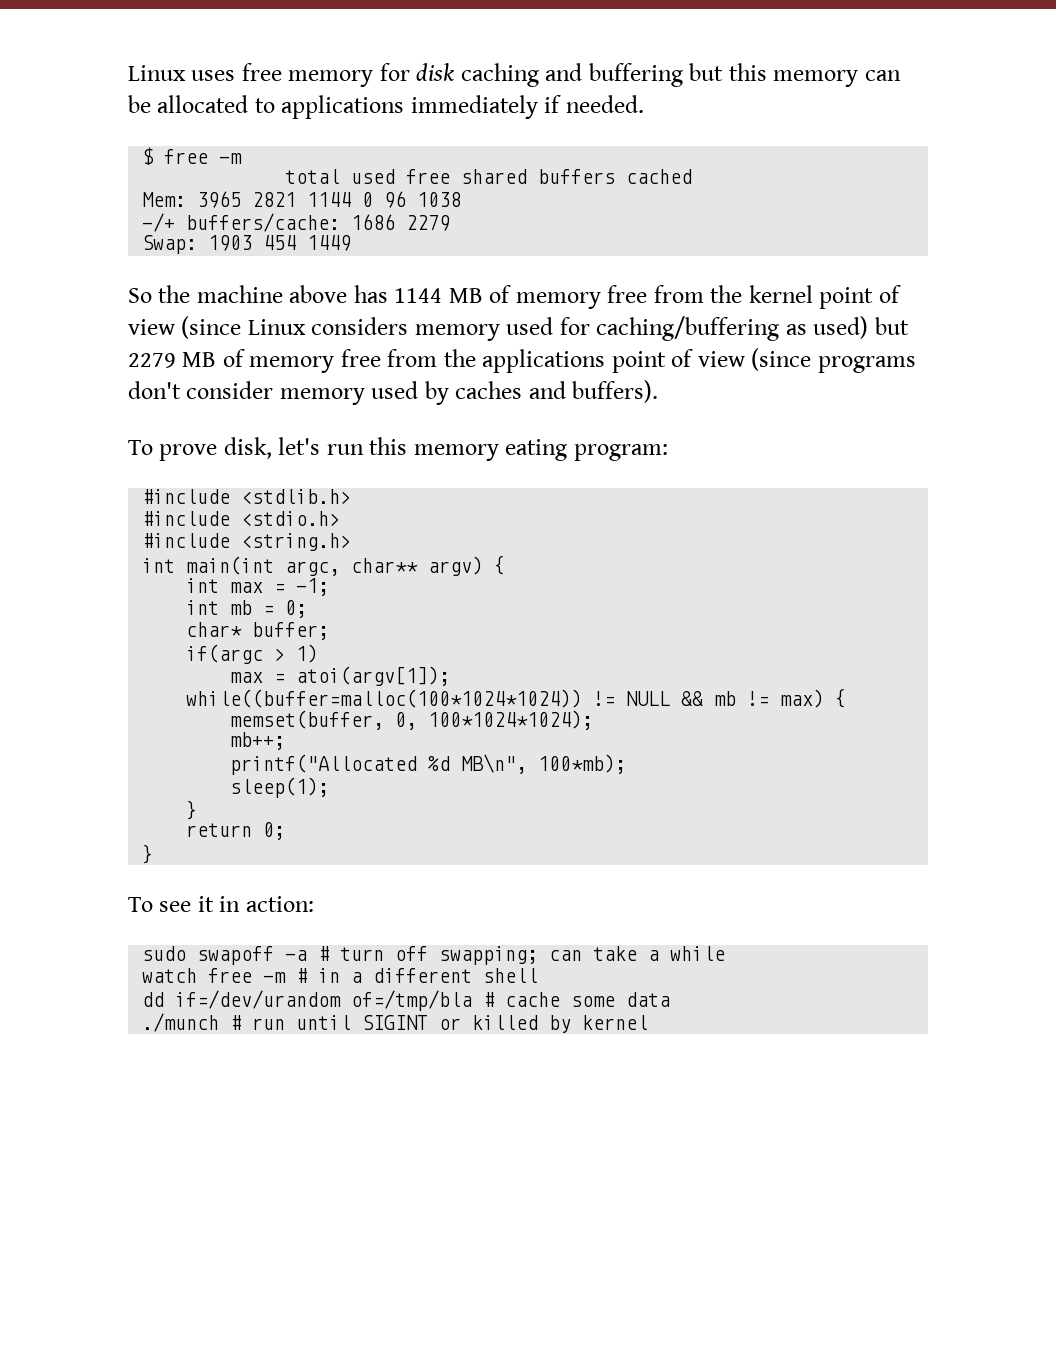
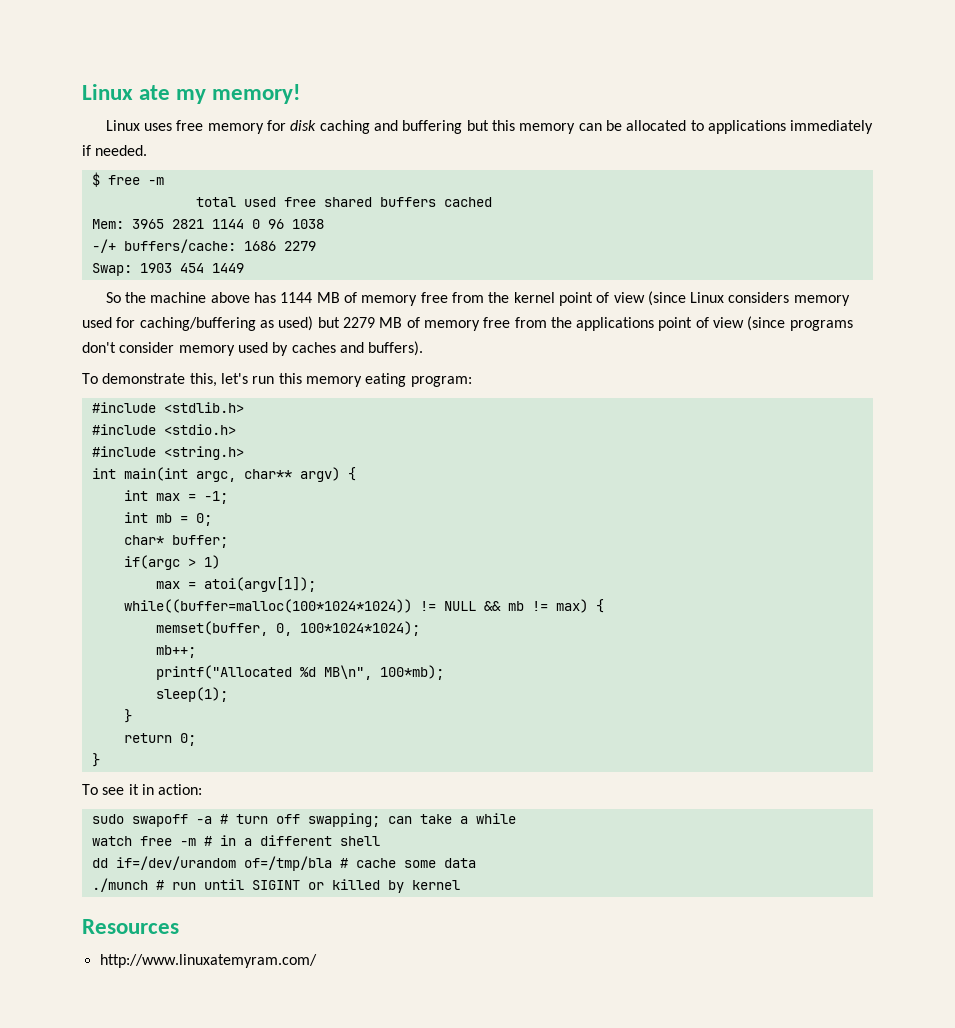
[128,65,186,81] Linux -> [82,84,301,104] [105,120,140,131] Linux ate my memory! // Linux
[159,437,272,461] prove disk, -> [102,373,217,387] demonstrate this,
(649, 1022) none -> [82,919,179,934] [99,954,317,968] // Resources // http://www.linuxatemyram.com/

